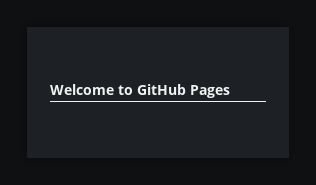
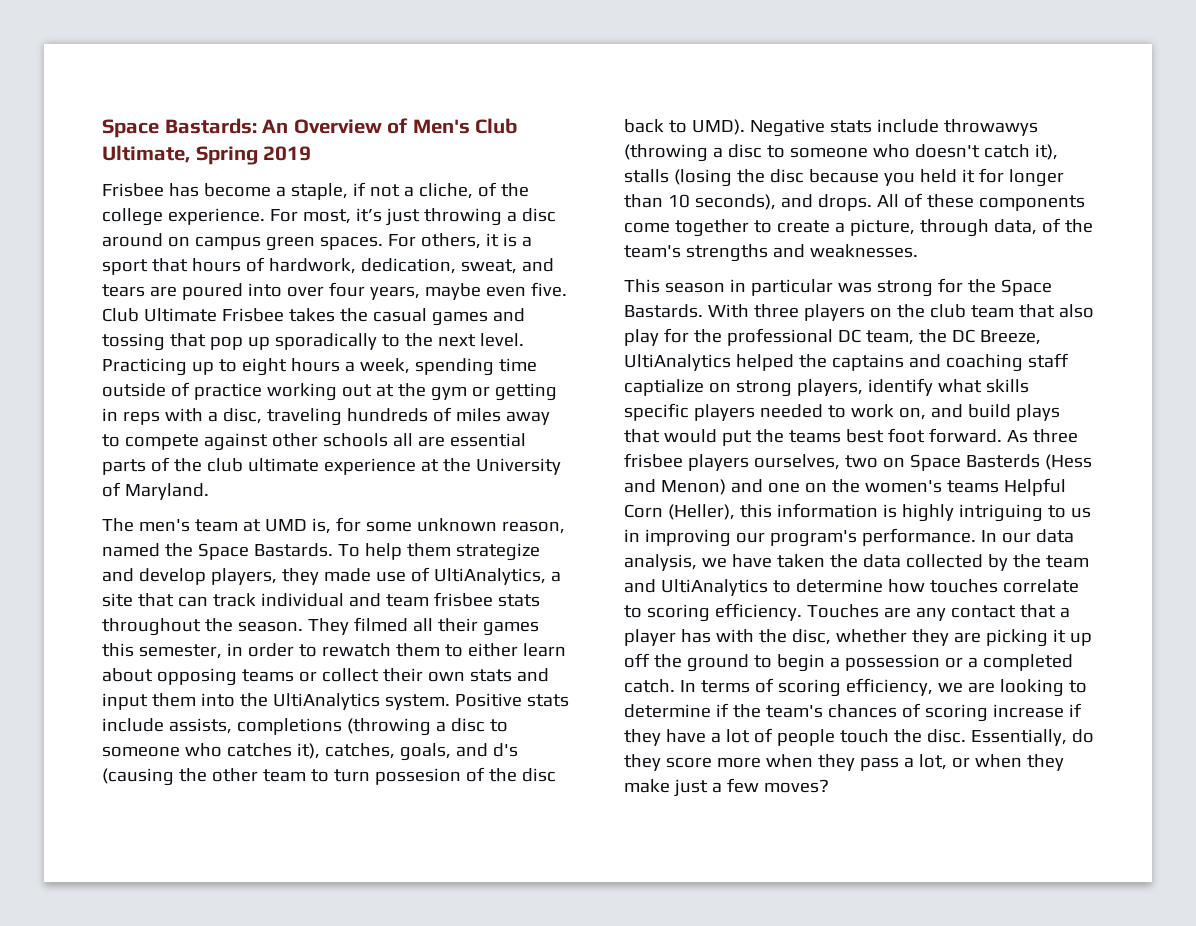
[50,84,230,98] Welcome to GitHub Pages -> [102,118,519,138] [102,145,312,165] [102,182,529,200] [102,208,556,226] [102,233,532,251] [102,257,554,275] [102,282,567,300] [102,308,525,326] [102,333,524,351] [102,358,537,376] [102,382,557,401] [102,407,550,426] [102,433,526,451] [102,457,561,475] [102,482,209,500] [102,517,565,534] [102,543,540,561] [102,567,561,585] [102,592,540,607] [102,617,539,636] [102,643,566,659] [102,668,549,686] [102,693,569,710] [102,718,508,736] [102,743,518,761] [102,767,556,786] [624,119,1038,137] [624,144,1058,162] [624,168,1064,187] [624,193,1085,211] [624,218,1093,237] [624,244,918,262] [624,278,1052,297] [624,304,1094,321] [624,328,1041,346] [624,353,1069,372] [624,378,1029,397] [624,403,1060,421] [624,428,1078,446] [624,453,1092,471] [624,478,1066,496] [624,503,1091,522] [624,528,1074,547] [624,554,1089,571] [624,579,1079,596] [624,603,1070,622] [624,629,1092,647] [624,653,1073,672] [624,678,1087,697] [624,703,1082,722] [624,728,1094,746] [624,754,1064,771] [624,778,829,797] Space Bastards: An Overview of Men's Club Ultimate, Spring 2019 // Frisbee has become a staple, if not a cliche, of the college experience. For most, it’s just throwing a disc around on campus green spaces. For others, it is a sport that hours of hardwork, dedication, sweat, and tears are poured into over four years, maybe even five. Club Ultimate Frisbee takes the casual games and tossing that pop up sporadically to the next level. Practicing up to eight hours a week, spending time outside of practice working out at the gym or getting in reps with a disc, traveling hundreds of miles away to compete against other schools all are essential parts of the club ultimate experience at the University of Maryland. // The men's team at UMD is, for some unknown reason, named the Space Bastards. To help them strategize and develop players, they made use of UltiAnalytics, a site that can track individual and team frisbee stats throughout the season. They filmed all their games this semester, in order to rewatch them to either learn about opposing teams or collect their own stats and input them into the UltiAnalytics system. Positive stats include assists, completions (throwing a disc to someone who catches it), catches, goals, and d's (causing the other team to turn possesion of the disc back to UMD). Negative stats include throwawys (throwing a disc to someone who doesn't catch it), stalls (losing the disc because you held it for longer than 10 seconds), and drops. All of these components come together to create a picture, through data, of the team's strengths and weaknesses. // This season in particular was strong for the Space Bastards. With three players on the club team that also play for the professional DC team, the DC Breeze, UltiAnalytics helped the captains and coaching staff captialize on strong players, identify what skills specific players needed to work on, and build plays that would put the teams best foot forward. As three frisbee players ourselves, two on Space Basterds (Hess and Menon) and one on the women's teams Helpful Corn (Heller), this information is highly intriguing to us in improving our program's performance. In our data analysis, we have taken the data collected by the team and UltiAnalytics to determine how touches correlate to scoring efficiency. Touches are any contact that a player has with the disc, whether they are picking it up off the ground to begin a possession or a completed catch. In terms of scoring efficiency, we are looking to determine if the team's chances of scoring increase if they have a lot of people touch the disc. Essentially, do they score more when they pass a lot, or when they make just a few moves?

